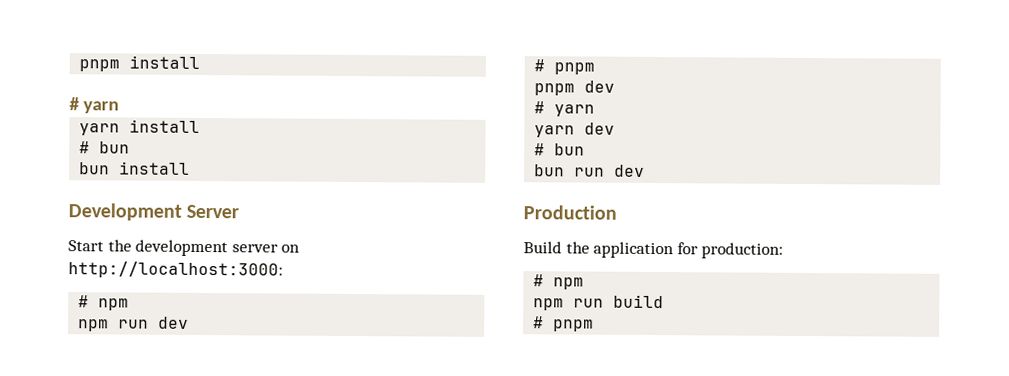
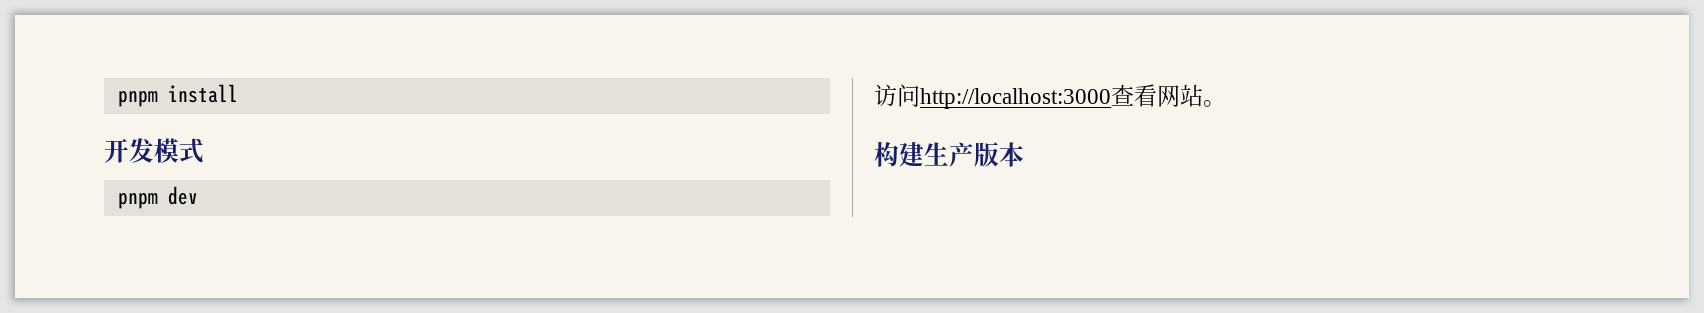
[69,97,119,114] [79,119,201,136] [79,141,131,154] [79,161,191,175] [68,203,240,221] [68,239,301,257] [68,261,283,279] [78,295,130,311] [78,316,190,332] [534,59,596,75] [534,80,616,96] [534,101,596,117] [534,122,616,138] [534,143,586,156] [534,164,646,177] [523,205,617,220] [523,241,784,259] [533,274,585,290] [533,294,665,311] [533,316,595,332] # yarn // yarn install // # bun // bun install // Development Server // Start the development server on http://localhost:3000: // # npm // npm run dev // # pnpm // pnpm dev // # yarn // yarn dev // # bun // bun run dev // Production // Build the application for production: // # npm // npm run build // # pnpm -> [104,138,204,164] [117,186,198,209] [874,84,1226,109] [874,141,1024,167] 开发模式 // pnpm dev // 访问http://localhost:3000查看网站。 // 构建生产版本

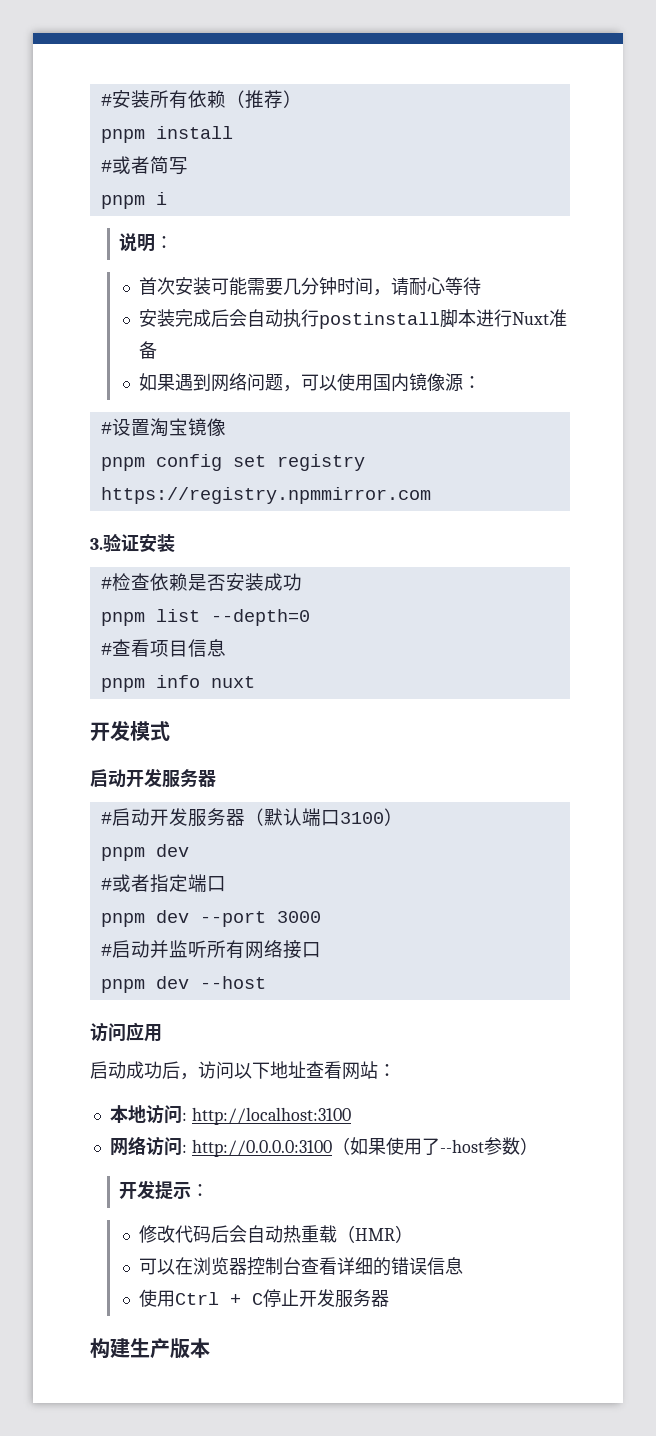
[117,84,238,107] [104,138,204,164] [117,186,198,209] [874,84,1226,109] pnpm install // 开发模式 // pnpm dev // 访问http://localhost:3000查看网站。 -> [100,90,302,109] [100,126,233,143] [100,156,188,175] [100,192,167,209] [119,233,174,252] [139,277,482,296] [139,309,568,329] [139,341,158,359] [139,373,482,392] [100,418,226,437] [100,454,365,471] [100,487,431,504] [90,533,175,552] [100,573,302,591] [100,609,310,626] [100,639,226,657] [100,675,255,692] [90,721,170,741] [90,768,216,788] [100,808,403,827] [100,844,189,861] [100,874,226,893] [100,910,321,927] [100,940,321,959] [100,976,266,993] [90,1022,162,1042] [90,1061,396,1080] [109,1104,351,1125] [109,1136,538,1157] [119,1180,210,1200] [139,1225,414,1243] [139,1257,464,1276] [139,1289,390,1308] #安装所有依赖（推荐） // pnpm install // #或者简写 // pnpm i // 说明： // 首次安装可能需要几分钟时间，请耐心等待 // 安装完成后会自动执行postinstall脚本进行Nuxt准备 // 如果遇到网络问题，可以使用国内镜像源： // #设置淘宝镜像 // pnpm config set registry https://registry.npmmirror.com // 3.验证安装 // #检查依赖是否安装成功 // pnpm list --depth=0 // #查看项目信息 // pnpm info nuxt // 开发模式 // 启动开发服务器 // #启动开发服务器（默认端口3100） // pnpm dev // #或者指定端口 // pnpm dev --port 3000 // #启动并监听所有网络接口 // pnpm dev --host // 访问应用 // 启动成功后，访问以下地址查看网站： // 本地访问: http://localhost:3100 // 网络访问: http://0.0.0.0:3100（如果使用了--host参数） // 开发提示： // 修改代码后会自动热重载（HMR） // 可以在浏览器控制台查看详细的错误信息 // 使用Ctrl + C停止开发服务器

